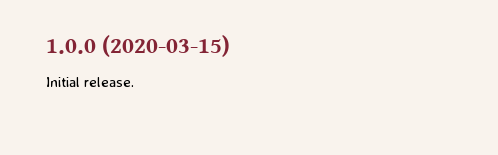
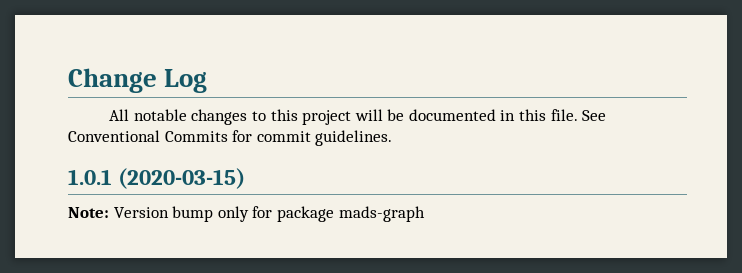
[46,35,231,57] [46,77,134,87] 1.0.0 (2020-03-15) // Initial release. -> [68,68,208,93] [109,109,607,125] [68,130,393,146] [68,168,246,189] [68,206,425,222] Change Log // All notable changes to this project will be documented in this file. See Conventional Commits for commit guidelines. // 1.0.1 (2020-03-15) // Note: Version bump only for package mads-graph

